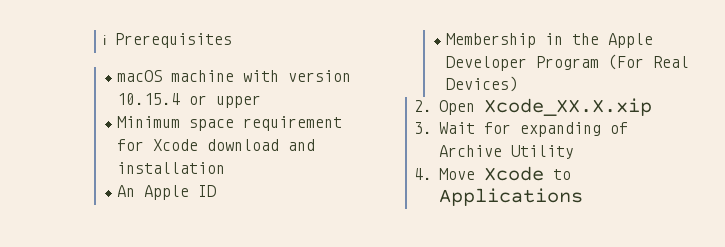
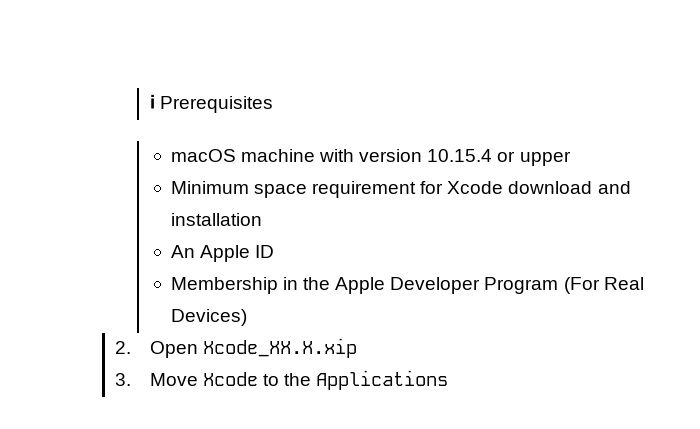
[438,122,628,137] [438,145,574,159] [414,168,433,180] Wait for expanding of Archive Utility // 4. -> (132, 379) none
(571, 174) none -> [284,373,312,386] the

